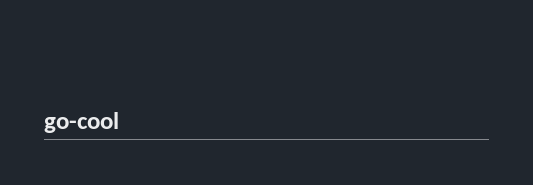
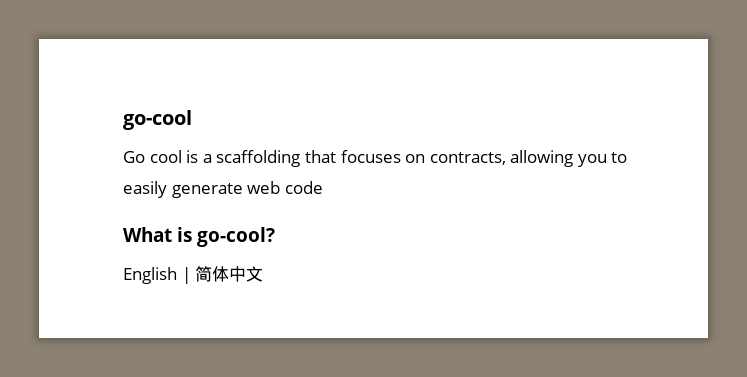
(119, 122) none -> [123,150,628,167] [123,181,323,198] [123,227,275,247] [123,266,264,284] // Go cool is a scaffolding that focuses on contracts, allowing you to easily generate web code // What is go-cool? // English | 简体中文

